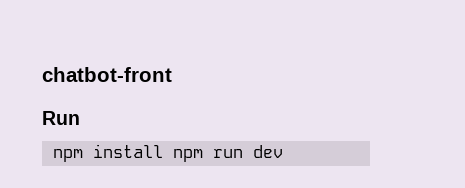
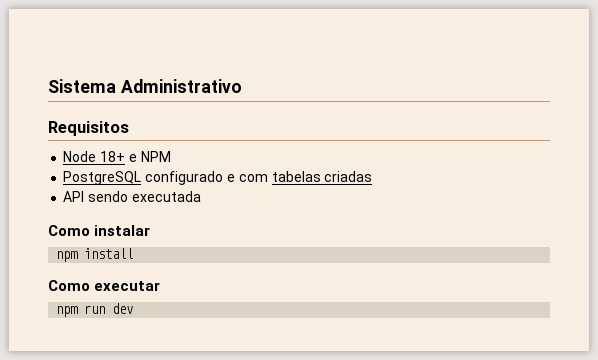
[42,67,172,82] [42,111,80,125] chatbot-front // Run -> [48,79,242,93] [48,121,129,136] [63,151,171,162] [63,171,373,185] [63,191,201,202] [48,225,151,236] Sistema Administrativo // Requisitos // Node 18+ e NPM // PostgreSQL configurado e com tabelas criadas // API sendo executada // Como instalar
(163, 151) none -> [48,280,161,291] // Como executar //

